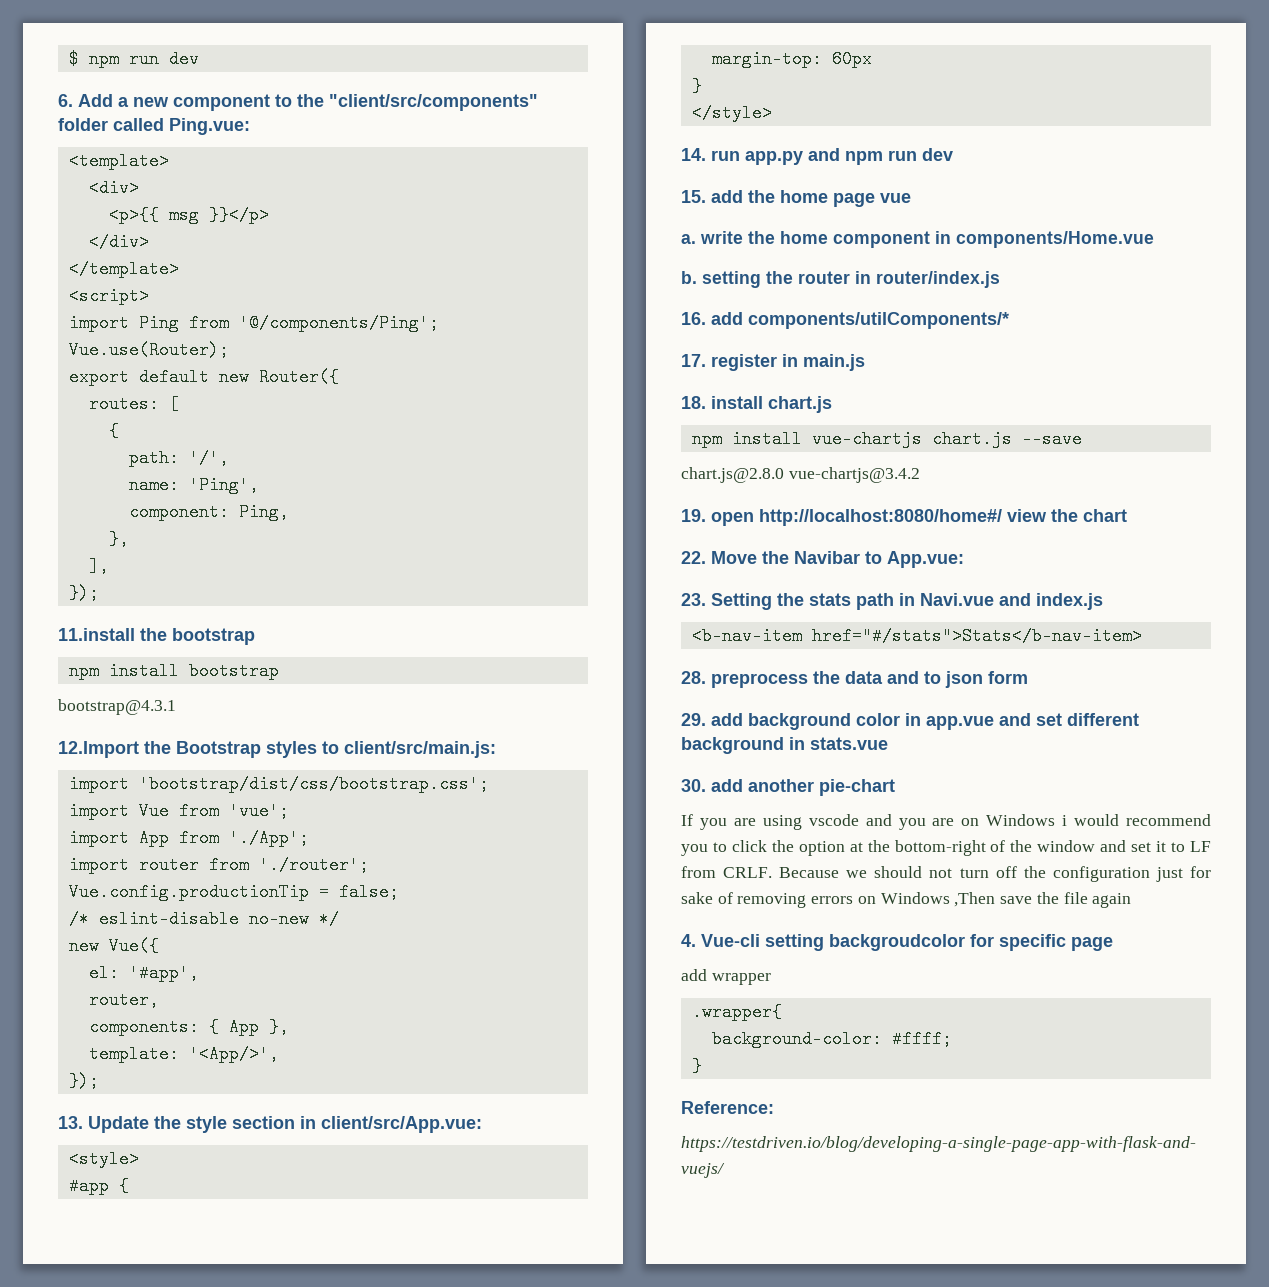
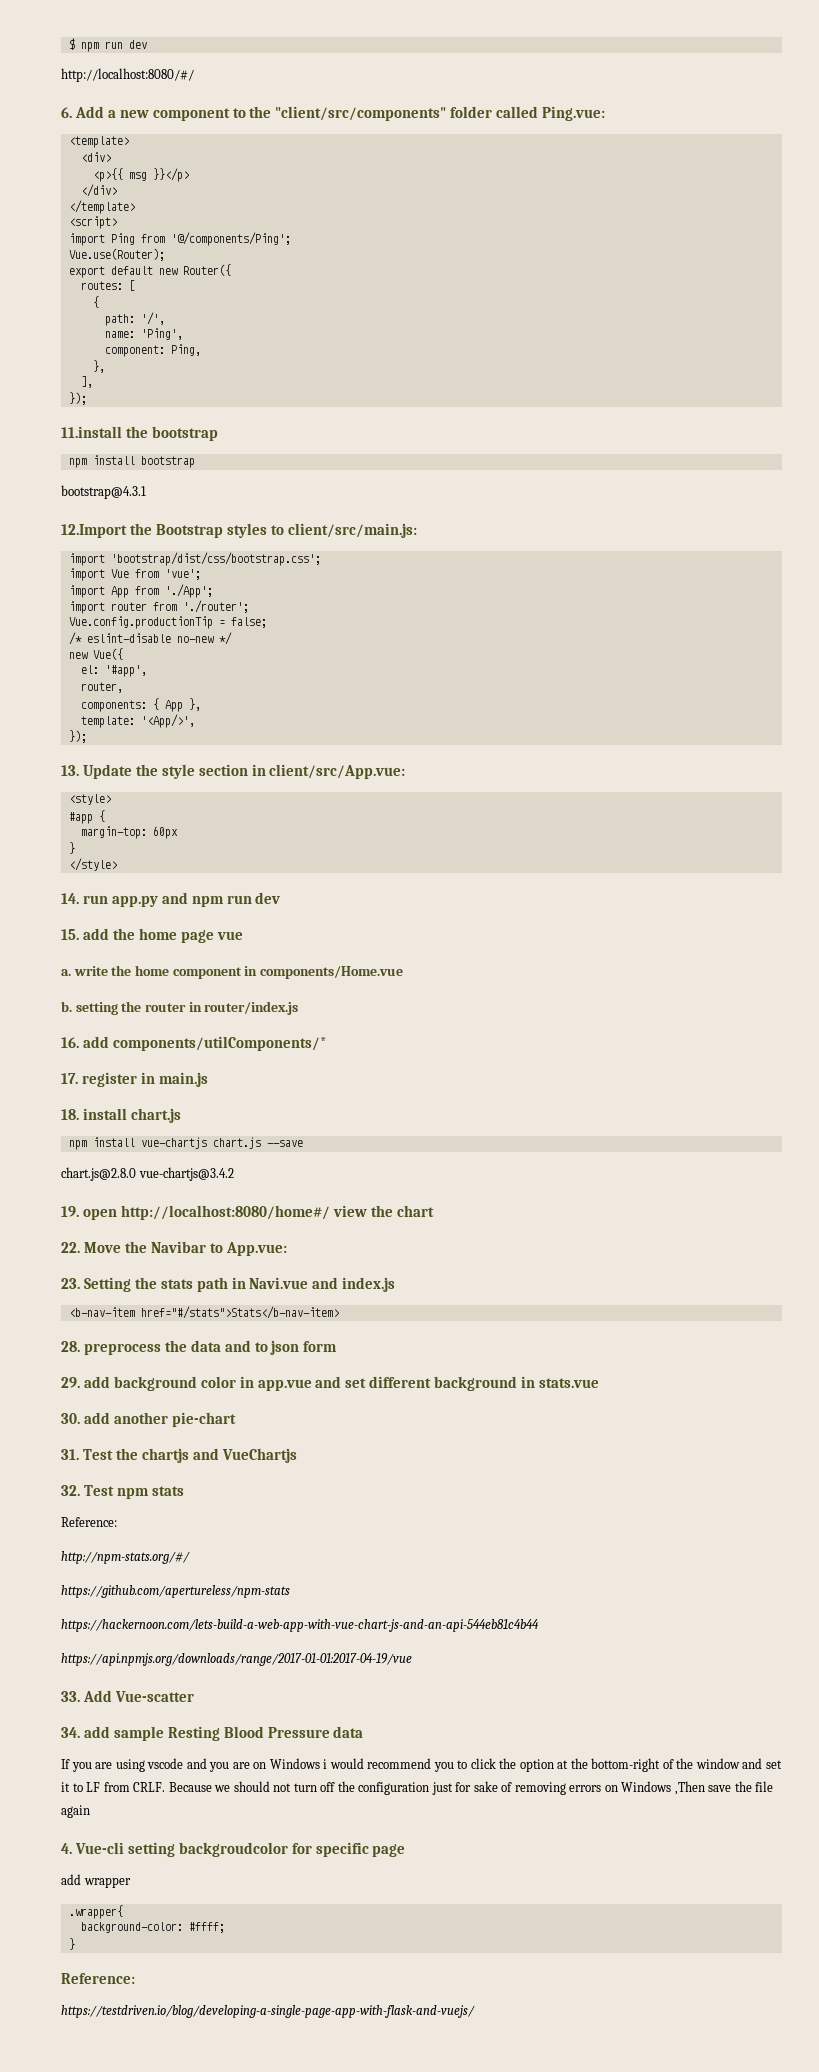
(199, 59) none -> [61,68,194,82] // http://localhost:8080/#/
(895, 787) none -> [61,1448,297,1463] [61,1485,184,1499] [61,1517,117,1527] [61,1551,190,1564] [61,1585,290,1598] [61,1619,539,1632] [61,1653,412,1666] [61,1690,194,1702] [61,1726,364,1741] // 31. Test the chartjs and VueChartjs // 32. Test npm stats // Reference: // http://npm-stats.org/#/ // https://github.com/apertureless/npm-stats // https://hackernoon.com/lets-build-a-web-app-with-vue-chart-js-and-an-api-544eb81c4b44 // https://api.npmjs.org/downloads/range/2017-01-01:2017-04-19/vue // 33. Add Vue-scatter // 34. add sample Resting Blood Pressure data

